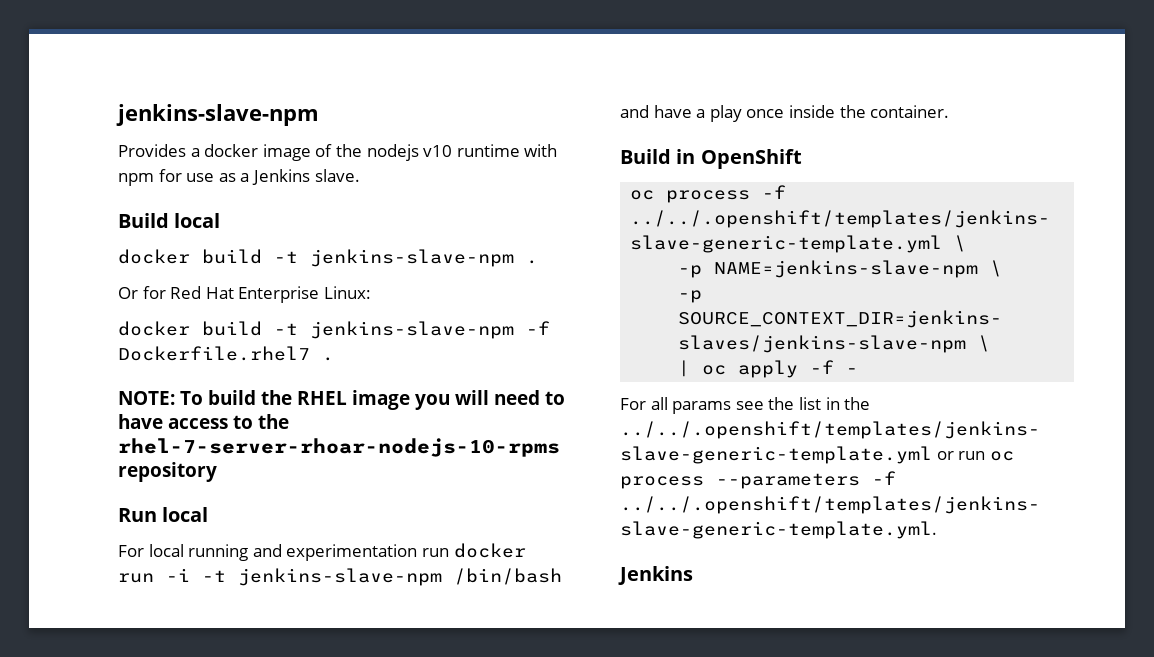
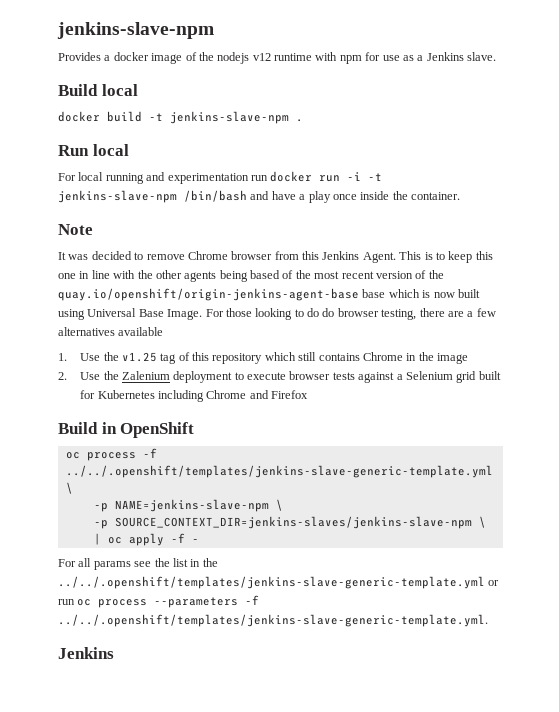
[423,145,453,157] v10 -> [252,53,271,61] v12
[118,286,371,303] [118,321,550,339] [118,346,334,361] [118,390,565,410] [118,414,289,429] [118,438,560,457] [118,462,217,482] // Or for Red Hat Enterprise Linux: // docker build -t jenkins-slave-npm -f Dockerfile.rhel7 . // NOTE: To build the RHEL image you will need to have access to the rhel-7-server-rhoar-nodejs-10-rpms repository -> (303, 120) none
(950, 111) none -> [58,224,93,235] [58,251,493,263] [58,270,444,282] [58,288,480,301] [58,308,496,320] [58,327,164,336] [58,352,469,364] [58,371,501,383] [80,390,309,402] // Note // It was decided to remove Chrome browser from this Jenkins Agent. This is to keep this one in line with the other agents being based of the most recent version of the quay.io/openshift/origin-jenkins-agent-base base which is now built using Universal Base Image. For those looking to do do browser testing, there are a few alternatives available // 1. Use the v1.25 tag of this repository which still contains Chrome in the image // 2. Use the Zalenium deployment to execute browser tests against a Selenium grid built for Kubernetes including Chrome and Firefox

